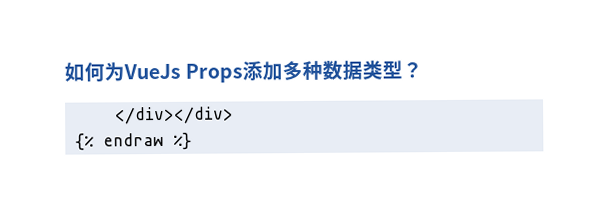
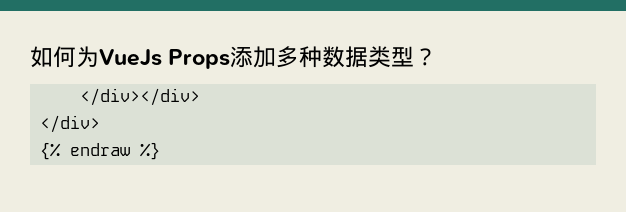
(234, 115) none -> [40,115,101,133] // </div>

